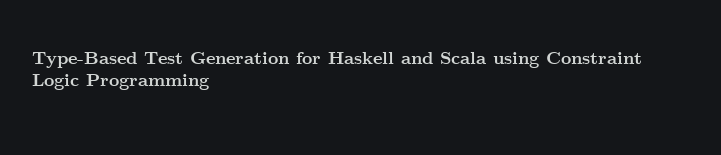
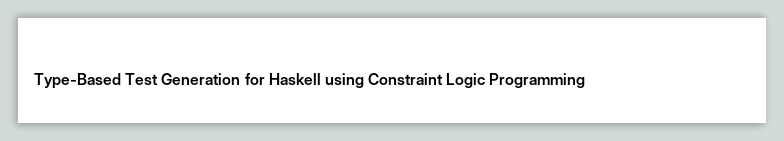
[401,52,487,64] and Scala -> (321, 79) none

